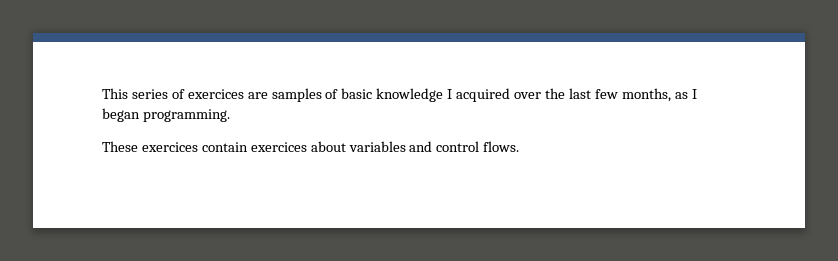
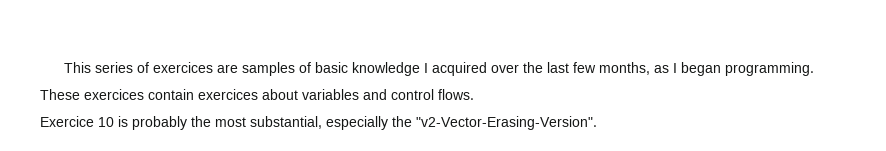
(520, 146) none -> [40,116,597,130] // Exercice 10 is probably the most substantial, especially the "v2-Vector-Erasing-Version".

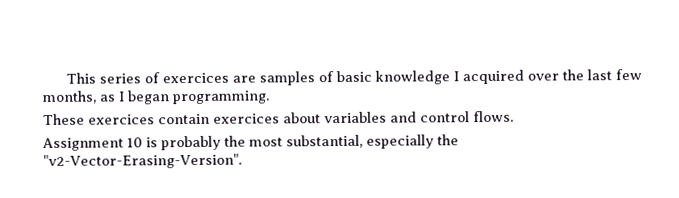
[40,116,94,127] Exercice -> [42,137,124,152] Assignment

